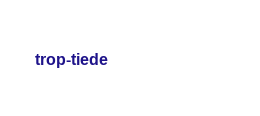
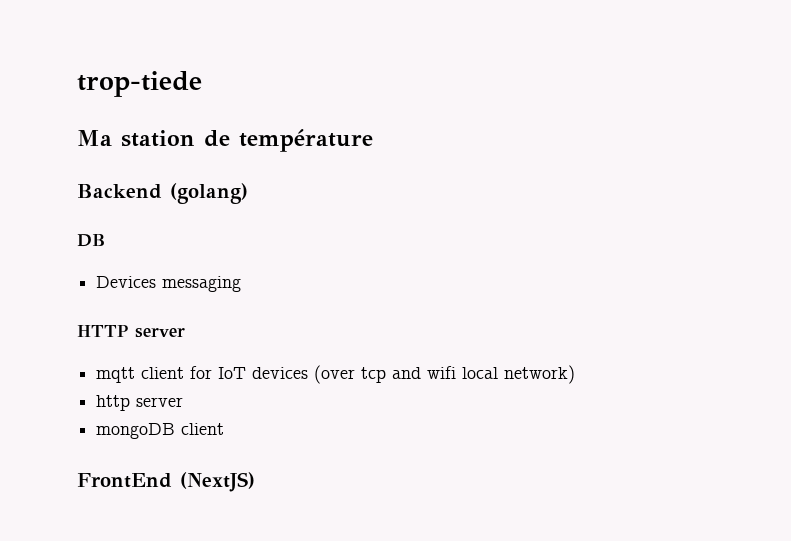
(108, 60) none -> [77,129,373,152] [77,183,248,204] [77,234,105,247] [96,276,242,292] [77,325,185,338] [96,365,576,384] [96,395,184,411] [96,423,225,439] [77,472,255,492] // Ma station de température // Backend (golang) // DB // Devices messaging // HTTP server // mqtt client for IoT devices (over tcp and wifi local network) // http server // mongoDB client // FrontEnd (NextJS)

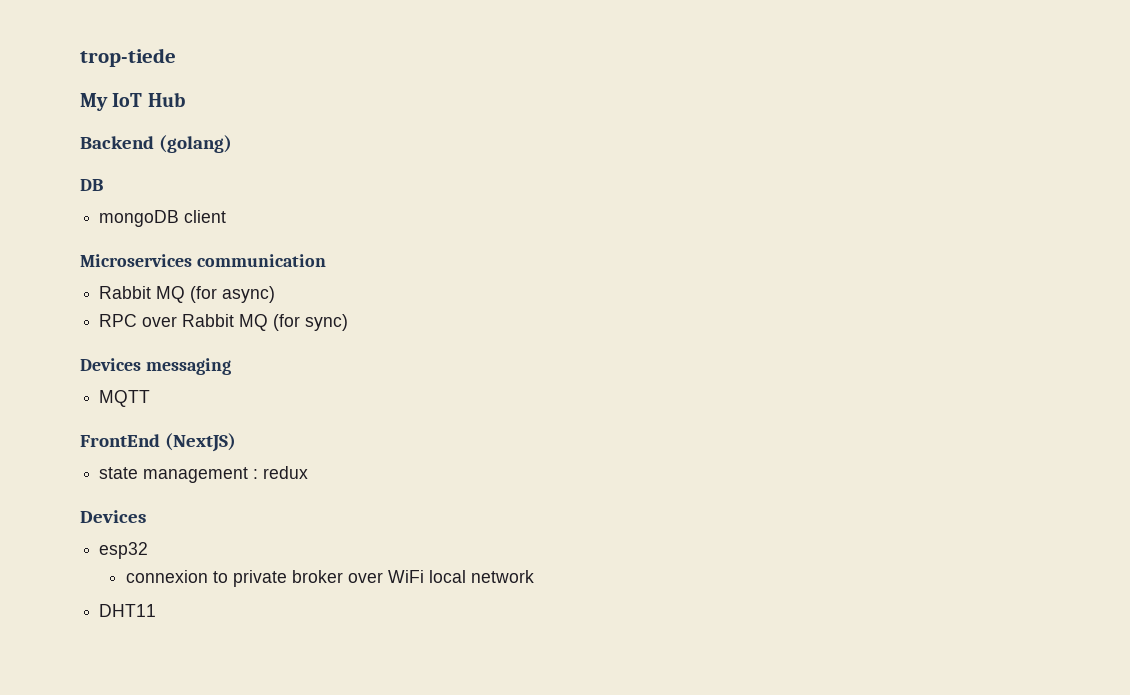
[77,129,373,152] Ma station de température -> [80,92,185,111] My IoT Hub
[96,276,242,292] [77,325,185,338] [96,365,576,384] [96,395,184,411] [96,423,225,439] [77,472,255,492] Devices messaging // HTTP server // mqtt client for IoT devices (over tcp and wifi local network) // http server // mongoDB client // FrontEnd (NextJS) -> [99,210,227,227] [80,254,326,267] [99,286,276,303] [99,314,349,331] [80,358,231,375] [99,390,151,407] [80,433,236,452] [99,466,309,483] [80,510,146,523] [99,542,149,559] [126,570,535,587] [99,604,157,617] mongoDB client // Microservices communication // Rabbit MQ (for async) // RPC over Rabbit MQ (for sync) // Devices messaging // MQTT // FrontEnd (NextJS) // state management : redux // Devices // esp32 // connexion to private broker over WiFi local network // DHT11

